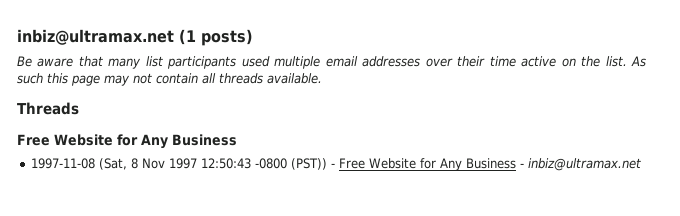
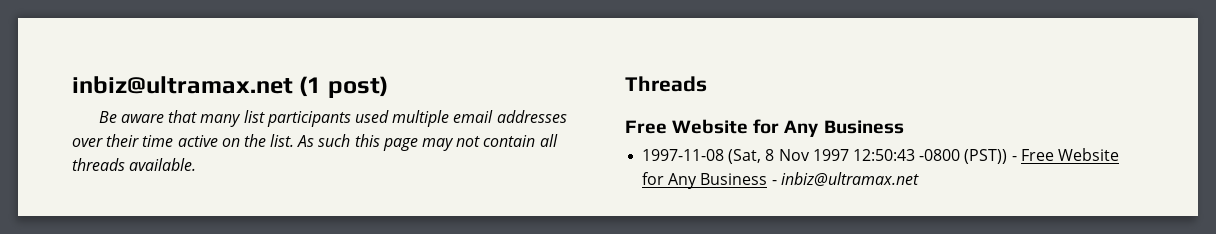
[201,29,253,46] posts) -> [327,76,388,98] post)

